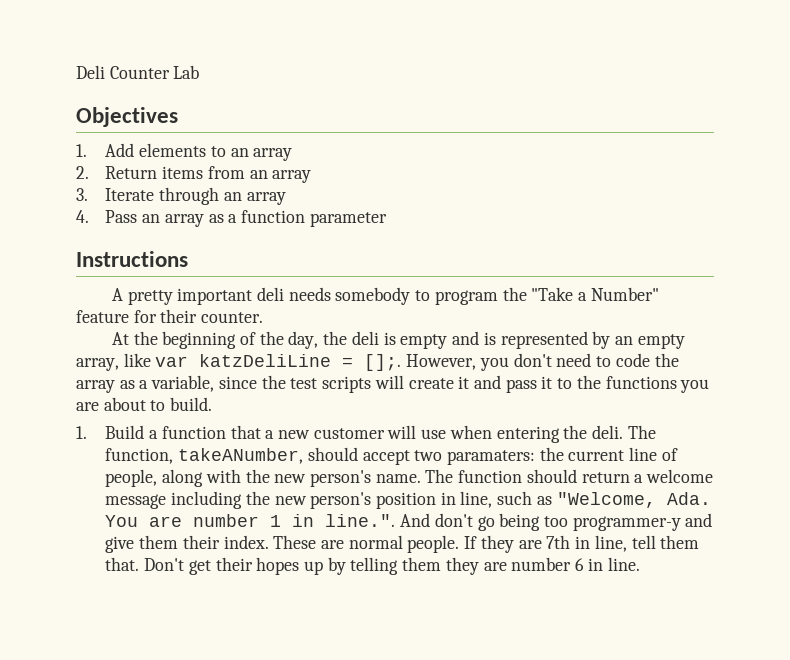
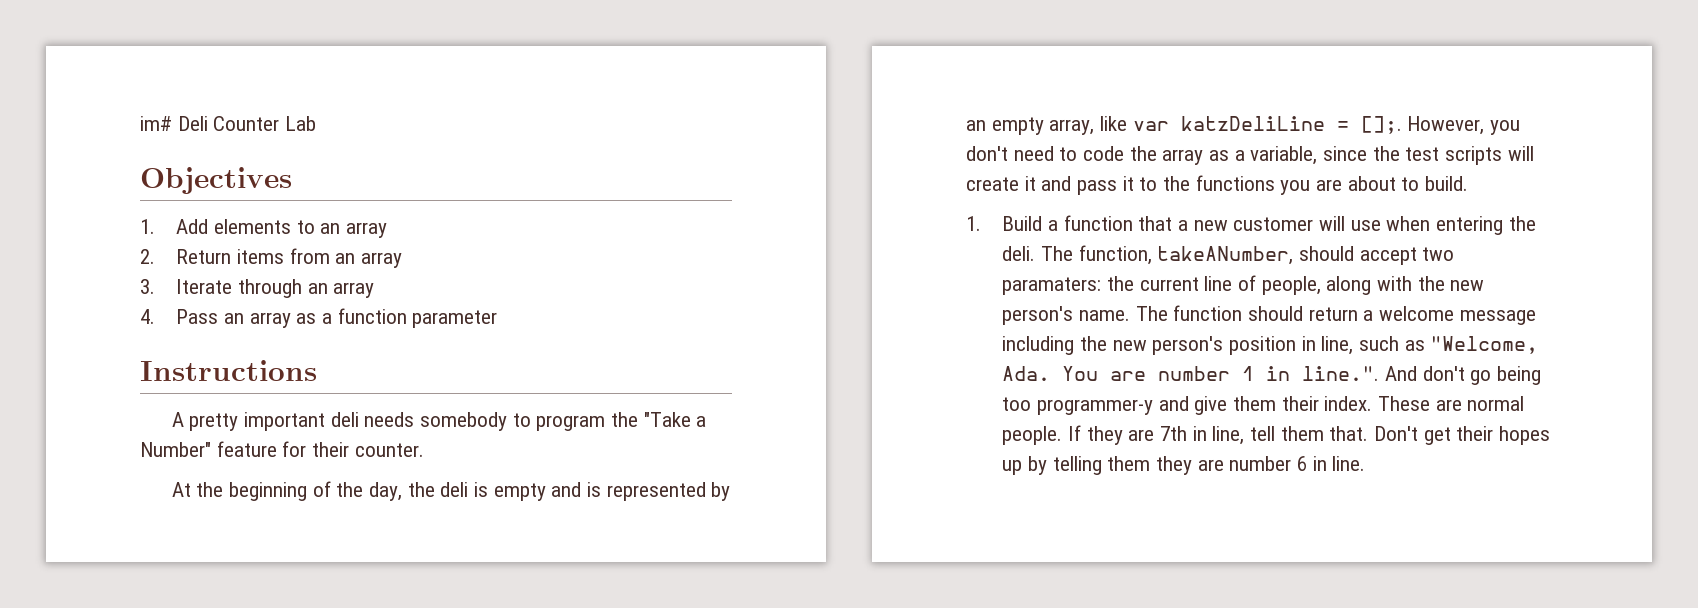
(76, 72) none -> [140,116,172,131] im#

